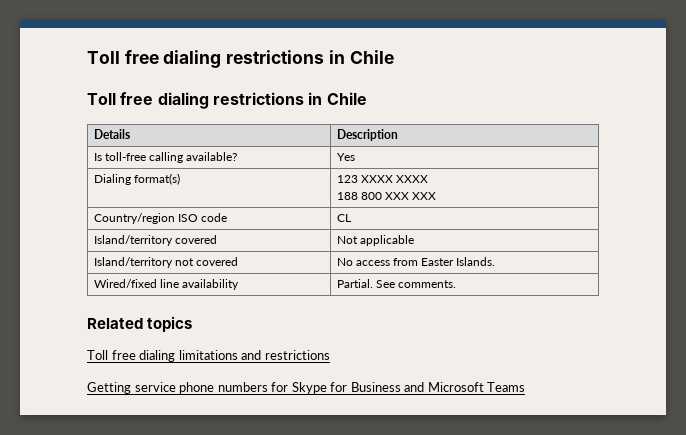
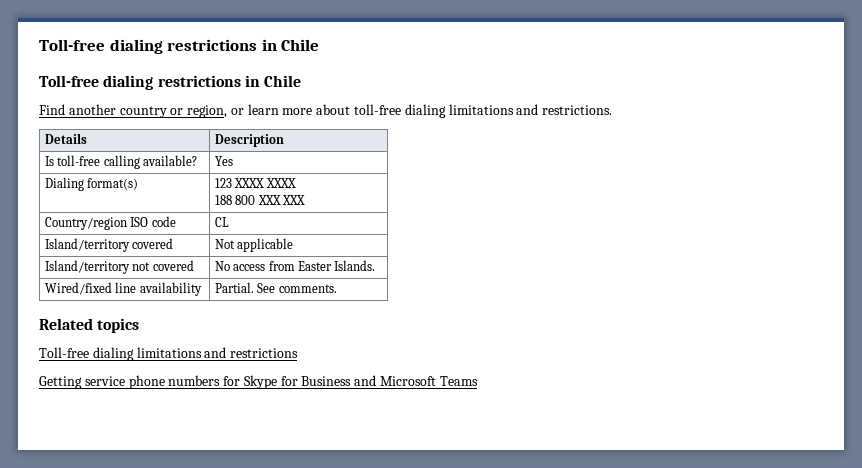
[87,50,394,68] [87,92,367,109] Toll free dialing restrictions in Chile // Toll free dialing restrictions in Chile -> [39,39,320,54] [39,75,302,90] [39,104,613,118] Toll-free dialing restrictions in Chile // Toll-free dialing restrictions in Chile // Find another country or region, or learn more about toll-free dialing limitations and restrictions.
[87,350,136,360] Toll free -> [39,347,89,358] Toll-free

